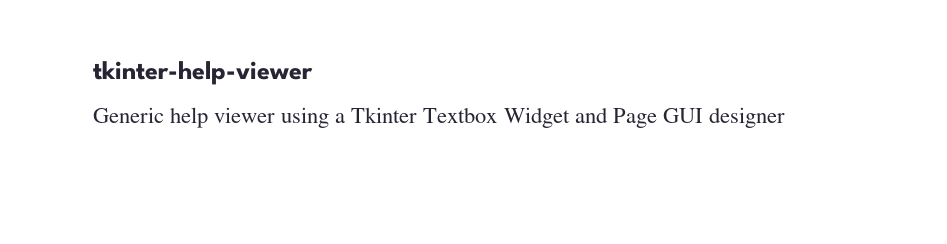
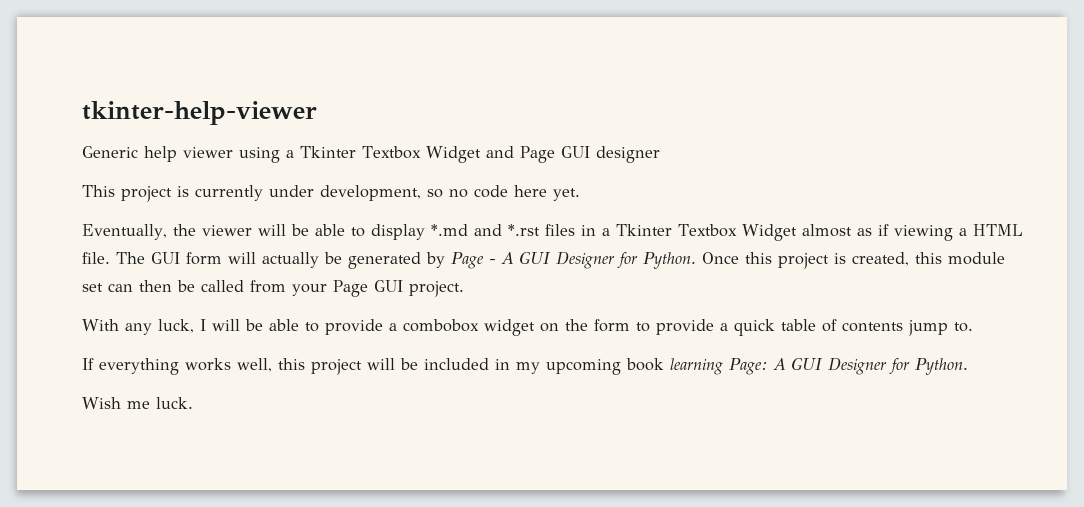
(785, 117) none -> [82,185,580,202] [82,224,1023,241] [82,251,1005,269] [82,280,464,297] [82,319,973,336] [82,357,968,375] [82,397,193,409] // This project is currently under development, so no code here yet. // Eventually, the viewer will be able to display *.md and *.rst files in a Tkinter Textbox Widget almost as if viewing a HTML file. The GUI form will actually be generated by Page - A GUI Designer for Python. Once this project is created, this module set can then be called from your Page GUI project. // With any luck, I will be able to provide a combobox widget on the form to provide a quick table of contents jump to. // If everything works well, this project will be included in my upcoming book learning Page: A GUI Designer for Python. // Wish me luck.

